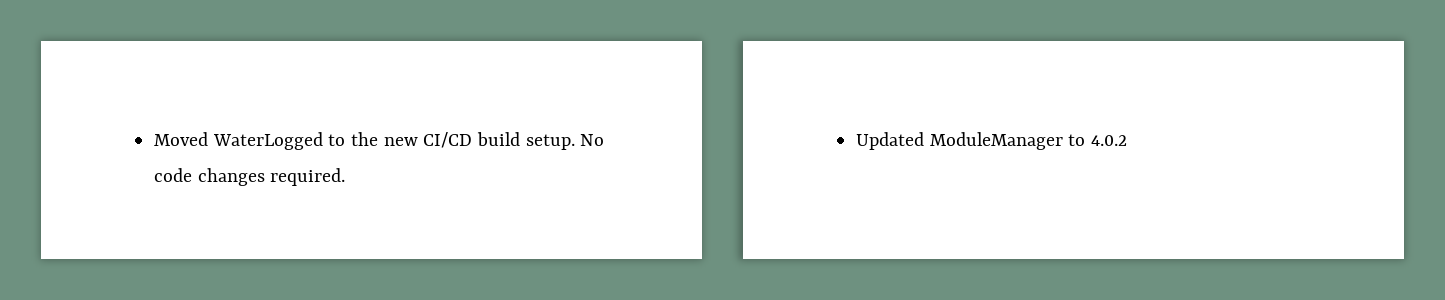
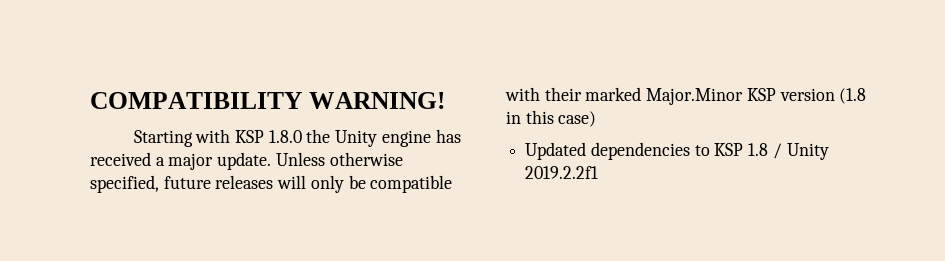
[154,132,605,150] [154,168,346,186] [856,132,1128,150] Moved WaterLogged to the new CI/CD build setup. No code changes required. // Updated ModuleManager to 4.0.2 -> [90,92,445,109] [133,129,461,147] [90,152,403,170] [90,175,453,193] [505,87,867,105] [506,110,597,127] [525,142,829,160] [525,166,599,179] COMPATIBILITY WARNING! // Starting with KSP 1.8.0 the Unity engine has received a major update. Unless otherwise specified, future releases will only be compatible with their marked Major.Minor KSP version (1.8 in this case) // Updated dependencies to KSP 1.8 / Unity 2019.2.2f1

